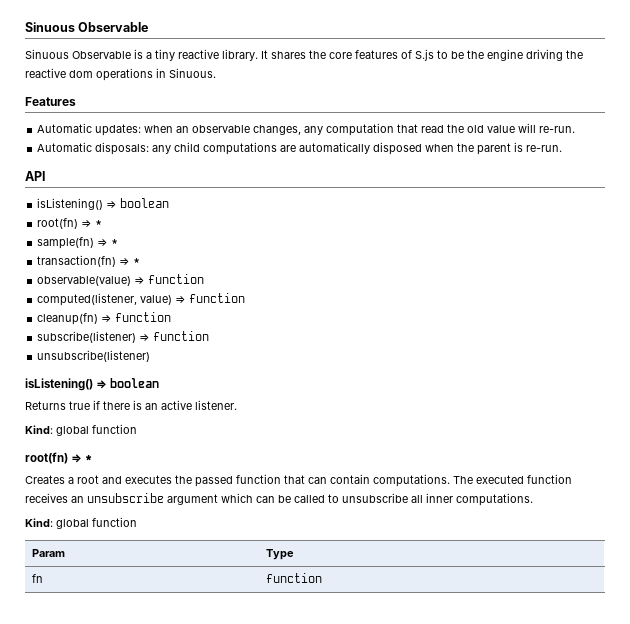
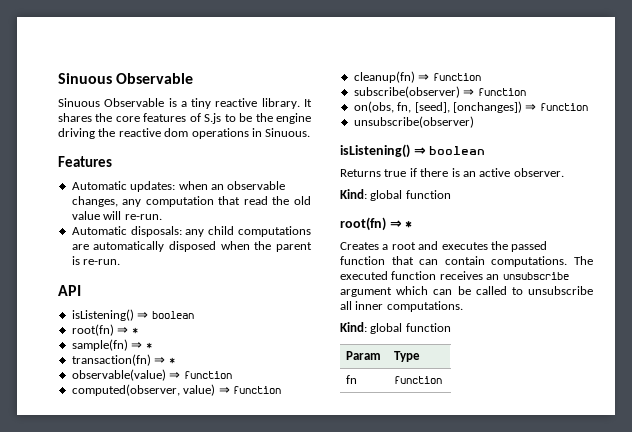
[37,293,138,306] computed(listener, -> [71,384,180,396] computed(observer,
[37,331,210,343] [37,350,151,362] subscribe(listener) ⇒ function // unsubscribe(listener) -> [353,86,526,98] [353,101,588,113] [353,116,474,128] subscribe(observer) ⇒ function // on(obs, fn, [seed], [onchanges]) ⇒ function // unsubscribe(observer)
[195,400,237,410] listener. -> [513,168,564,177] observer.

